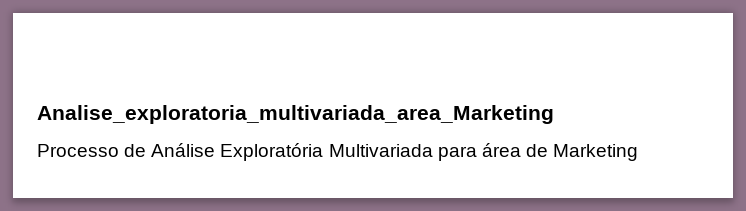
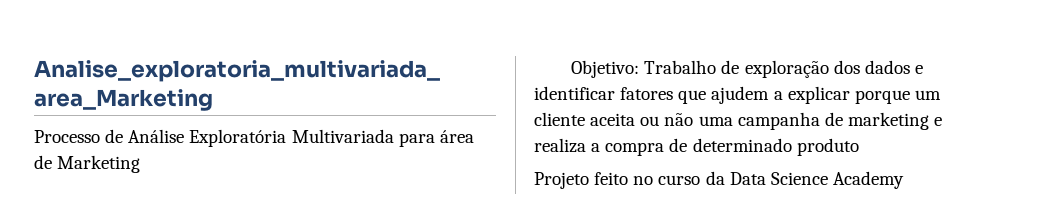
(639, 152) none -> [571,60,923,78] [534,86,941,104] [534,112,943,130] [534,138,859,156] [534,171,904,189] // Objetivo: Trabalho de exploração dos dados e identificar fatores que ajudem a explicar porque um cliente aceita ou não uma campanha de marketing e realiza a compra de determinado produto // Projeto feito no curso da Data Science Academy

